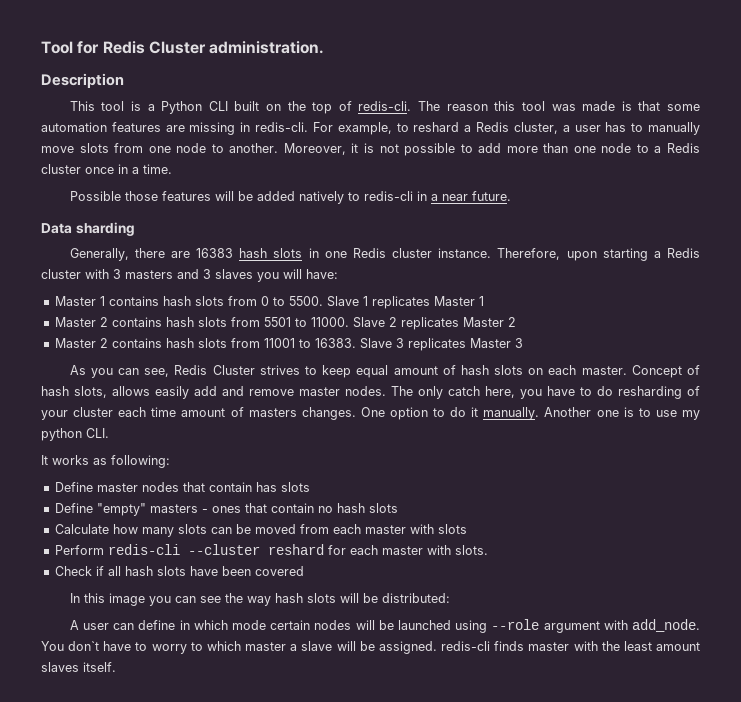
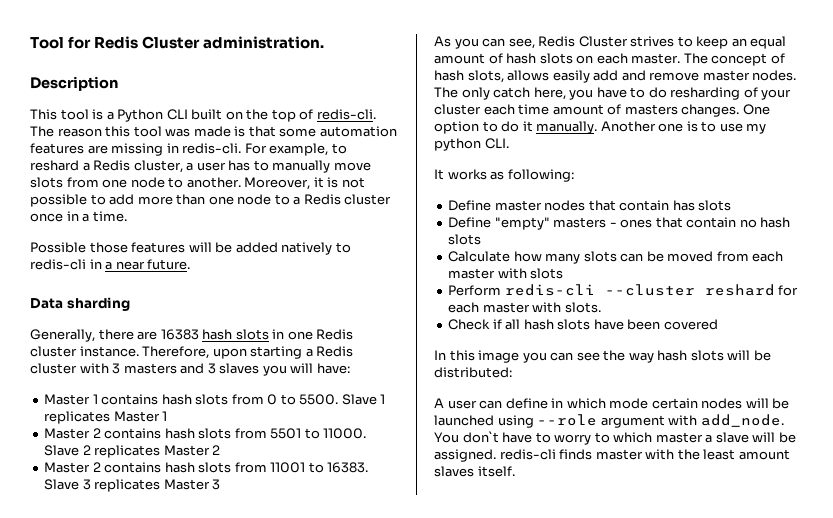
(352, 371) none -> [731,38,747,47] an
[631,365,682,378] Concept -> [683,53,768,66] The concept

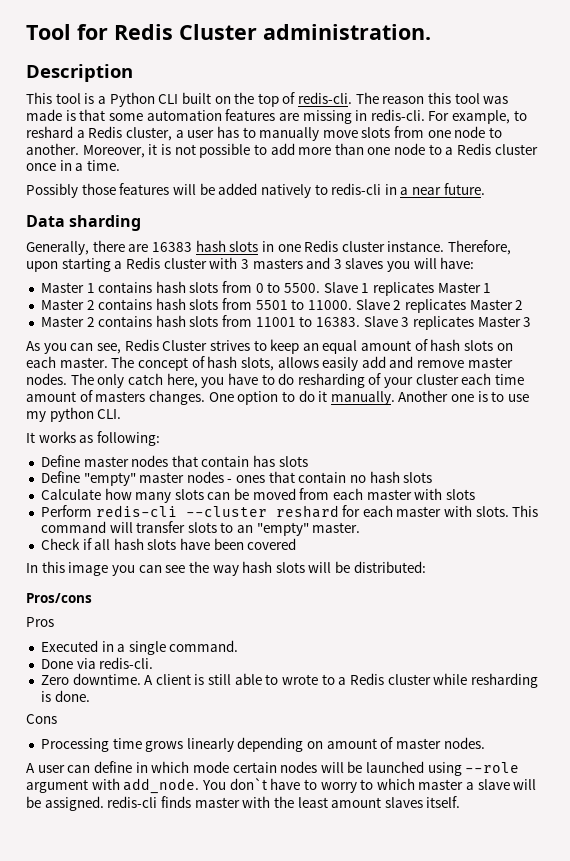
[30,242,86,253] Possible -> [26,183,78,198] Possibly
[553,217,607,228] masters -> [139,471,224,483] master nodes
(601, 307) none -> [512,505,539,517] [40,521,361,536] This command will transfer slots to an "empty" master.
(512, 372) none -> [26,593,92,603] [26,617,54,627] [40,640,239,655] [40,657,154,669] [40,673,538,688] [40,690,90,702] [26,714,57,724] [40,737,485,752] // Pros/cons // Pros // Executed in a single command. // Done via redis-cli. // Zero downtime. A client is still able to wrote to a Redis cluster while resharding is done. // Cons // Processing time grows linearly depending on amount of master nodes.

